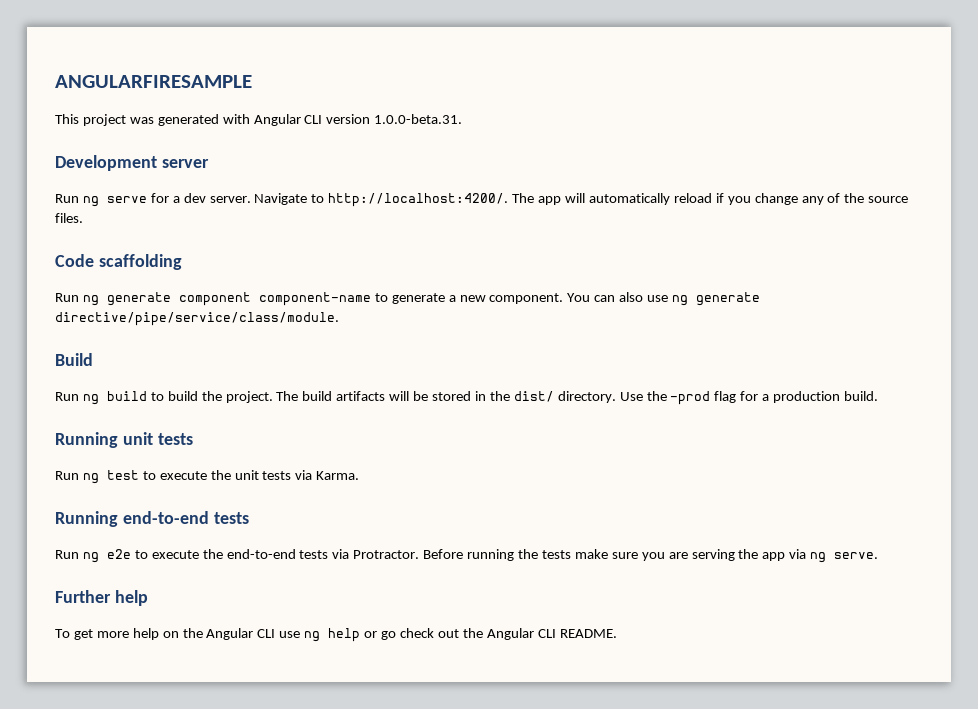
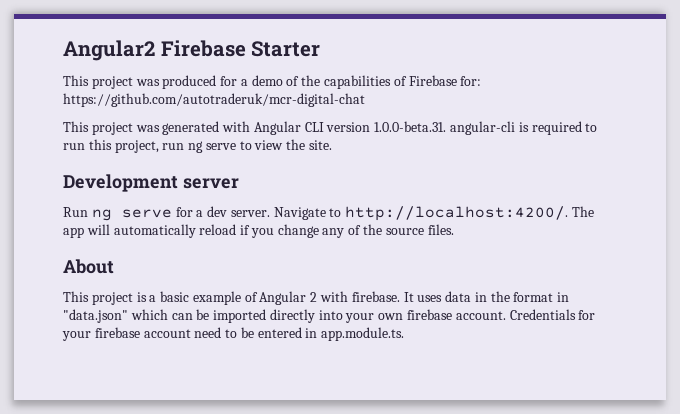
[55,75,252,88] ANGULARFIRESAMPLE -> [63,40,321,61] [63,75,482,89] [63,93,365,107] Angular2 Firebase Starter // This project was produced for a demo of the capabilities of Firebase for: https://github.com/autotraderuk/mcr-digital-chat
(463, 119) none -> [450,121,598,135] [63,139,333,153] angular-cli is required to run this project, run ng serve to view the site.
[55,254,182,270] [55,292,761,306] [55,312,339,326] [55,353,93,366] [55,391,879,405] [55,432,193,448] [55,470,360,484] [55,511,249,527] [55,549,879,563] [55,590,148,606] [55,628,617,642] Code scaffolding // Run ng generate component component-name to generate a new component. You can also use ng generate directive/pipe/service/class/module. // Build // Run ng build to build the project. The build artifacts will be stored in the dist/ directory. Use the -prod flag for a production build. // Running unit tests // Run ng test to execute the unit tests via Karma. // Running end-to-end tests // Run ng e2e to execute the end-to-end tests via Protractor. Before running the tests make sure you are serving the app via ng serve. // Further help // To get more help on the Angular CLI use ng help or go check out the Angular CLI README. -> [63,259,114,274] [63,291,570,305] [63,309,596,323] [62,327,405,341] About // This project is a basic example of Angular 2 with firebase. It uses data in the format in "data.json" which can be imported directly into your own firebase account. Credentials for your firebase account need to be entered in app.module.ts.

